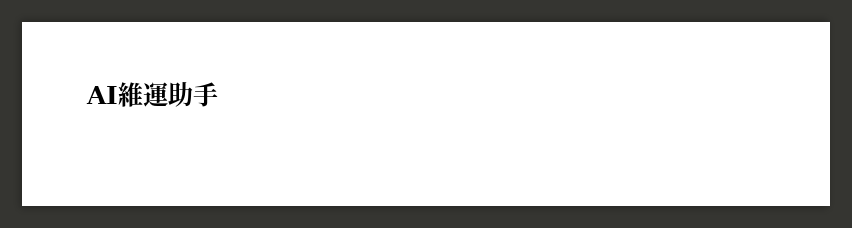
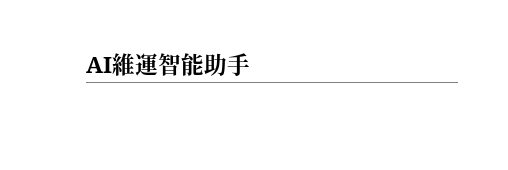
(168, 94) none -> [158,53,204,76] 智能

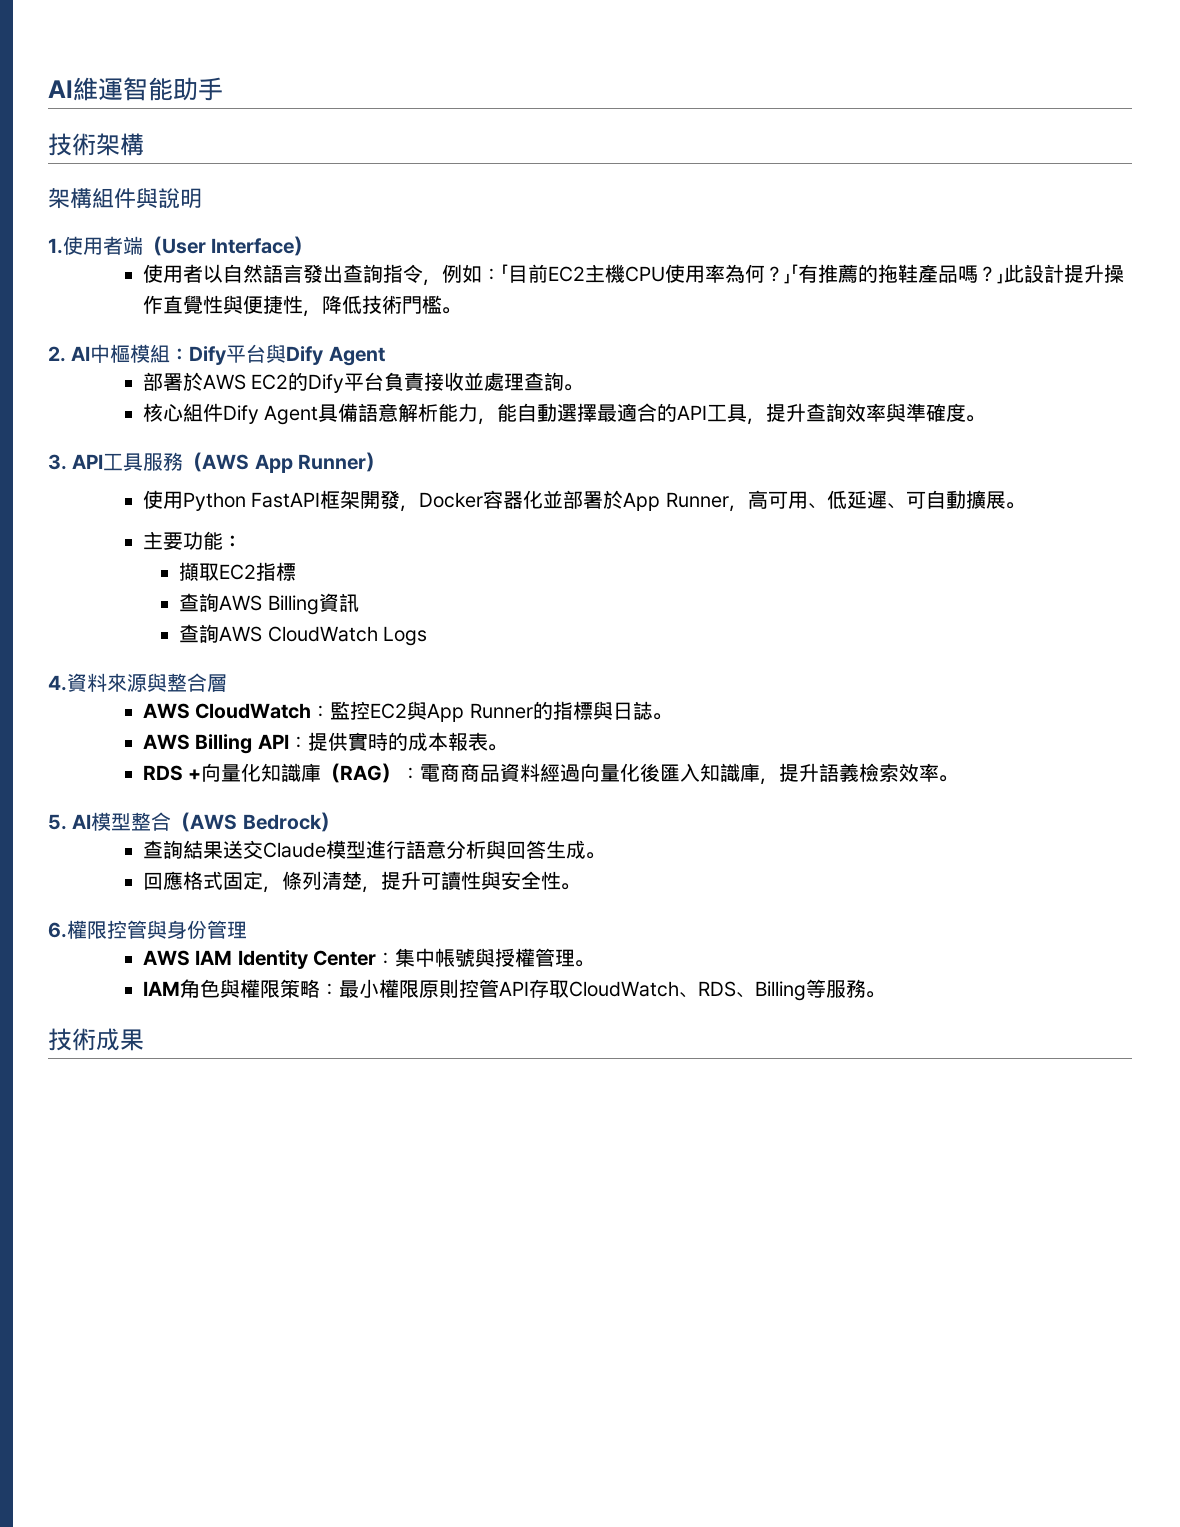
(250, 64) none -> [48,133,144,156] [48,188,202,209] [48,236,314,256] [142,264,1124,286] [142,295,461,317] [48,344,385,366] [142,372,584,393] [142,403,986,425] [48,452,386,473] [142,490,1025,512] [142,531,242,550] [179,562,297,581] [179,593,359,615] [179,624,428,646] [48,673,227,692] [142,701,672,722] [142,732,507,754] [142,763,959,785] [48,812,340,832] [142,840,605,859] [142,871,580,893] [48,920,247,939] [142,948,595,969] [142,979,885,1001] [48,1028,144,1051] // 技術架構 // 架構組件與說明 // 1.使用者端（User Interface） // 使用者以自然語言發出查詢指令，例如：「目前EC2主機CPU使用率為何？」「有推薦的拖鞋產品嗎？」此設計提升操作直覺性與便捷性，降低技術門檻。 // 2. AI中樞模組：Dify平台與Dify Agent // 部署於AWS EC2的Dify平台負責接收並處理查詢。 // 核心組件Dify Agent具備語意解析能力，能自動選擇最適合的API工具，提升查詢效率與準確度。 // 3. API工具服務（AWS App Runner） // 使用Python FastAPI框架開發，Docker容器化並部署於App Runner，高可用、低延遲、可自動擴展。 // 主要功能： // 擷取EC2指標 // 查詢AWS Billing資訊 // 查詢AWS CloudWatch Logs // 4.資料來源與整合層 // AWS CloudWatch：監控EC2與App Runner的指標與日誌。 // AWS Billing API：提供實時的成本報表。 // RDS +向量化知識庫（RAG）：電商商品資料經過向量化後匯入知識庫，提升語義檢索效率。 // 5. AI模型整合（AWS Bedrock） // 查詢結果送交Claude模型進行語意分析與回答生成。 // 回應格式固定，條列清楚，提升可讀性與安全性。 // 6.權限控管與身份管理 // AWS IAM Identity Center：集中帳號與授權管理。 // IAM角色與權限策略：最小權限原則控管API存取CloudWatch、RDS、Billing等服務。 // 技術成果

